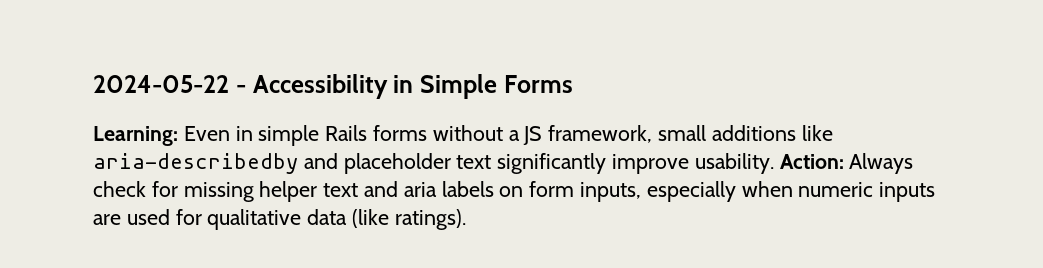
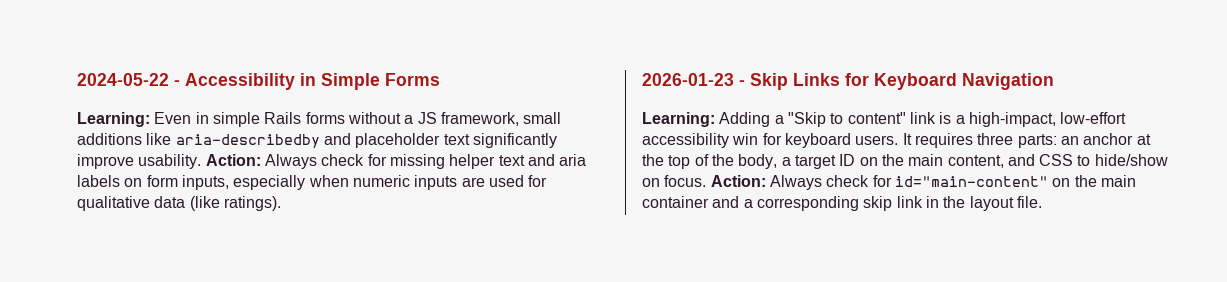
(466, 219) none -> [642,73,1054,90] [642,112,1127,127] [642,133,1151,148] [642,154,1168,169] [642,175,1136,190] [642,196,1042,211] // 2026-01-23 - Skip Links for Keyboard Navigation // Learning: Adding a "Skip to content" link is a high-impact, low-effort accessibility win for keyboard users. It requires three parts: an anchor at the top of the body, a target ID on the main content, and CSS to hide/show on focus. Action: Always check for id="main-content" on the main container and a corresponding skip link in the layout file.

